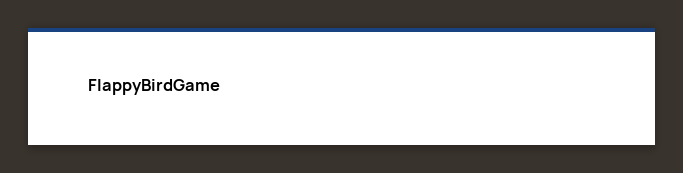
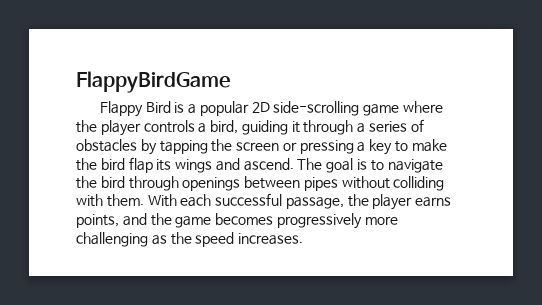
(220, 87) none -> [99,101,443,117] [76,119,424,136] [76,139,447,155] [76,157,443,173] [76,176,445,191] [76,193,452,210] [76,213,398,229] [76,232,304,247] // Flappy Bird is a popular 2D side-scrolling game where the player controls a bird, guiding it through a series of obstacles by tapping the screen or pressing a key to make the bird flap its wings and ascend. The goal is to navigate the bird through openings between pipes without colliding with them. With each successful passage, the player earns points, and the game becomes progressively more challenging as the speed increases.

